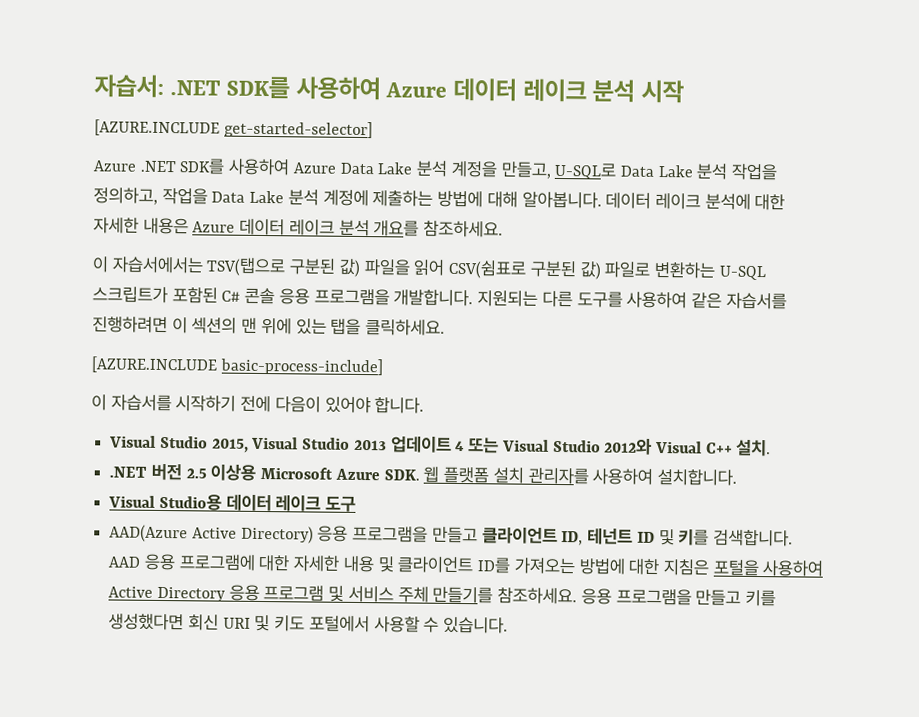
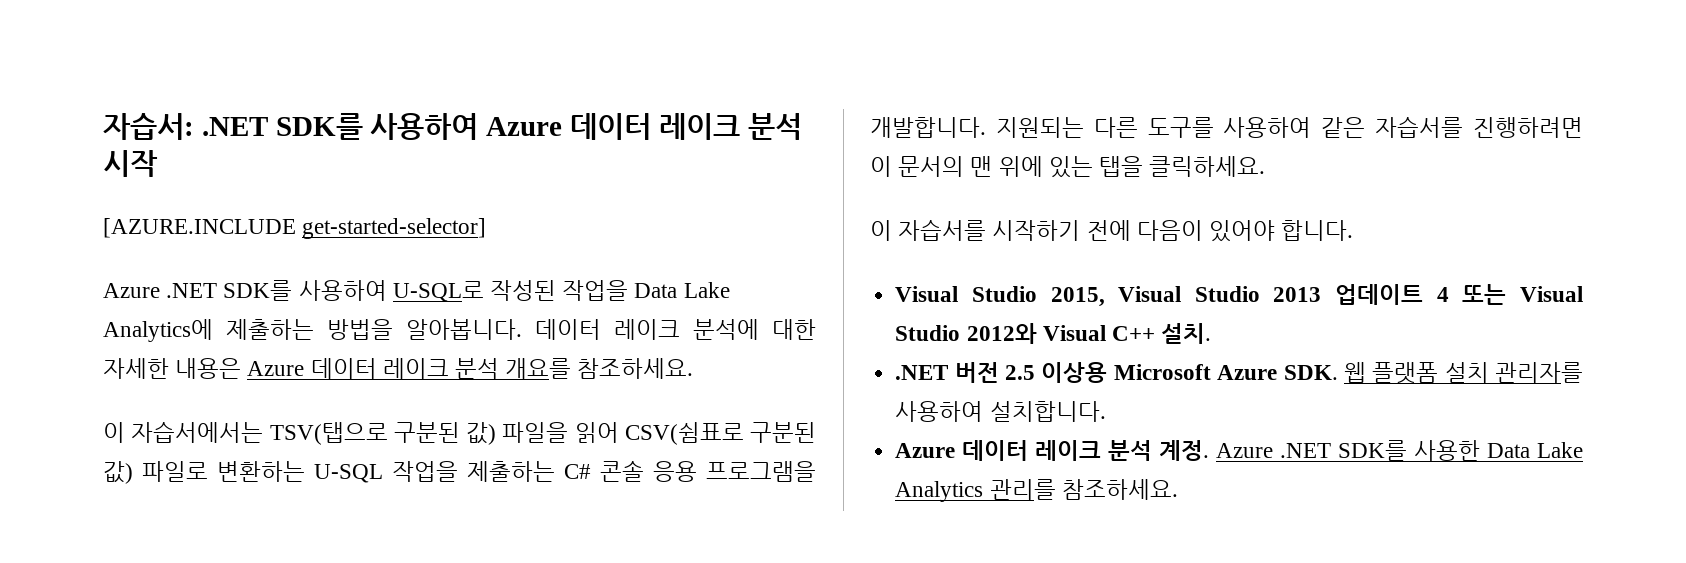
[292,160,778,181] [93,187,518,208] Azure Data Lake 분석 계정을 만들고, U-SQL로 Data Lake 분석 작업을 정의하고, 작업을 Data Lake 분석 계정에 제출하는 방법에 대해 -> [392,280,730,302] [103,319,393,342] U-SQL로 작성된 작업을 Data Lake Analytics에 제출하는 방법을
[92,286,218,304] 스크립트가 포함된 -> [392,461,555,482] 작업을 제출하는
[191,317,238,334] 섹션의 -> [898,156,965,177] 문서의
[91,356,383,376] // [AZURE.INCLUDE basic-process-include] -> (1266, 166) none
[108,493,357,512] [109,524,793,547] [108,553,824,577] [108,584,776,607] [108,613,509,634] Visual Studio용 데이터 레이크 도구 // AAD(Azure Active Directory) 응용 프로그램을 만들고 클라이언트 ID, 테넌트 ID 및 키를 검색합니다. AAD 응용 프로그램에 대한 자세한 내용 및 클라이언트 ID를 가져오는 방법에 대한 지침은 포털을 사용하여 Active Directory 응용 프로그램 및 서비스 주체 만들기를 참조하세요. 응용 프로그램을 만들고 키를 생성했다면 회신 URI 및 키도 포털에서 사용할 수 있습니다. -> [895,440,1584,461] [895,479,1178,502] Azure 데이터 레이크 분석 계정. Azure .NET SDK를 사용한 Data Lake Analytics 관리를 참조하세요.

